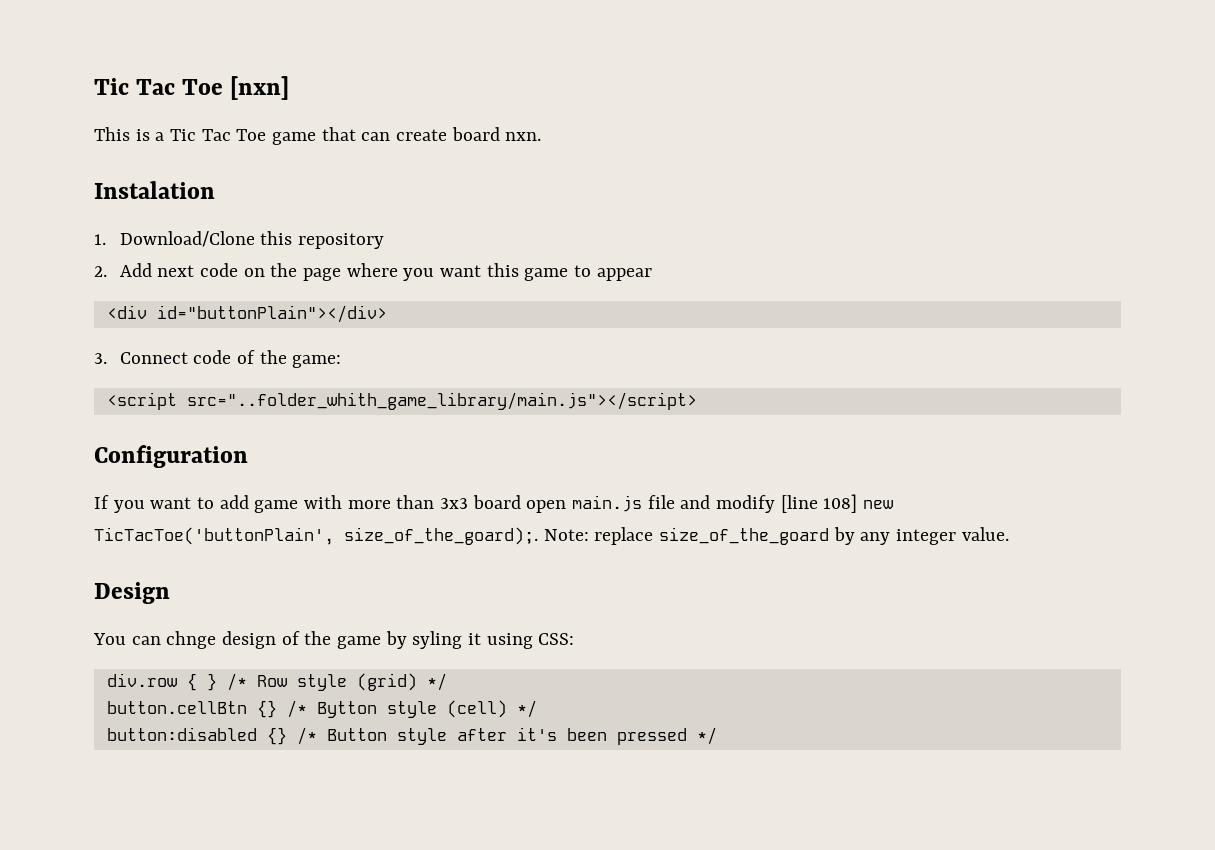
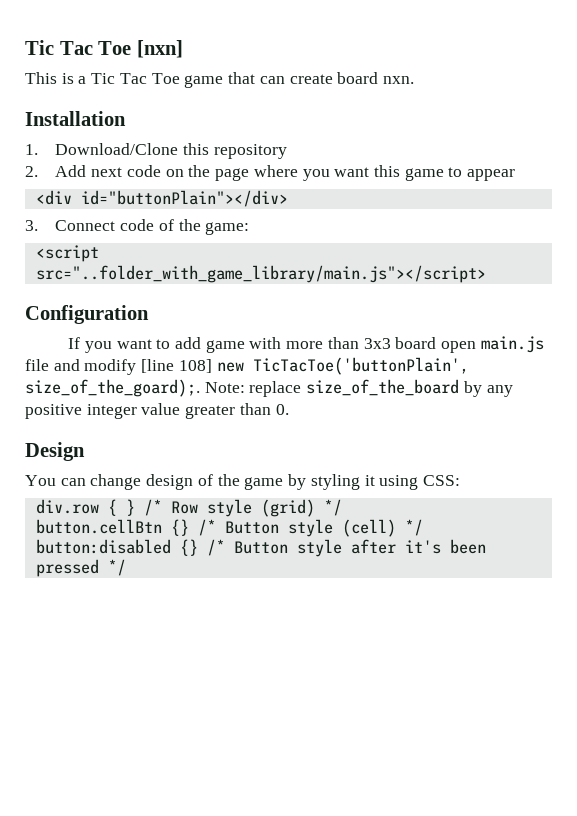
[94,181,215,199] Instalation -> [25,111,126,126] Installation
[186,392,697,410] src="..folder_whith_game_library/main.js"></script> -> [35,265,486,283] src="..folder_with_game_library/main.js"></script>
[659,527,830,545] size_of_the_goard -> [306,379,460,396] size_of_the_board
[896,527,1009,545] integer value. -> [25,403,289,419] positive integer value greater than 0.
[166,631,217,649] chnge -> [90,474,142,490] change
[412,631,463,649] syling -> [310,474,360,490] styling
[316,701,377,718] Bytton -> [224,521,279,534] Button

